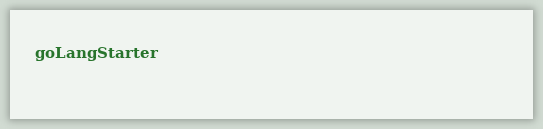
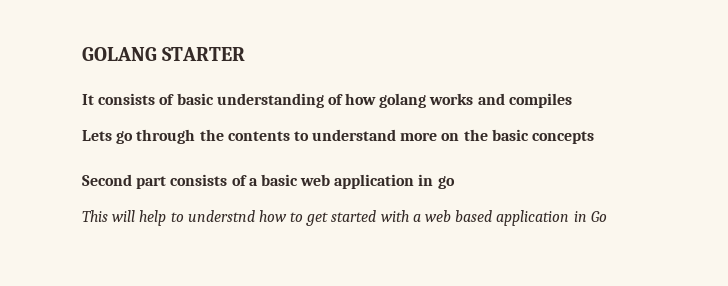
[35,47,159,61] goLangStarter -> [82,47,246,61] [82,93,572,108] [82,129,595,144] [82,174,455,189] [82,210,607,226] GOLANG STARTER // It consists of basic understanding of how golang works and compiles // Lets go through the contents to understand more on the basic concepts // Second part consists of a basic web application in go // This will help to understnd how to get started with a web based application in Go

